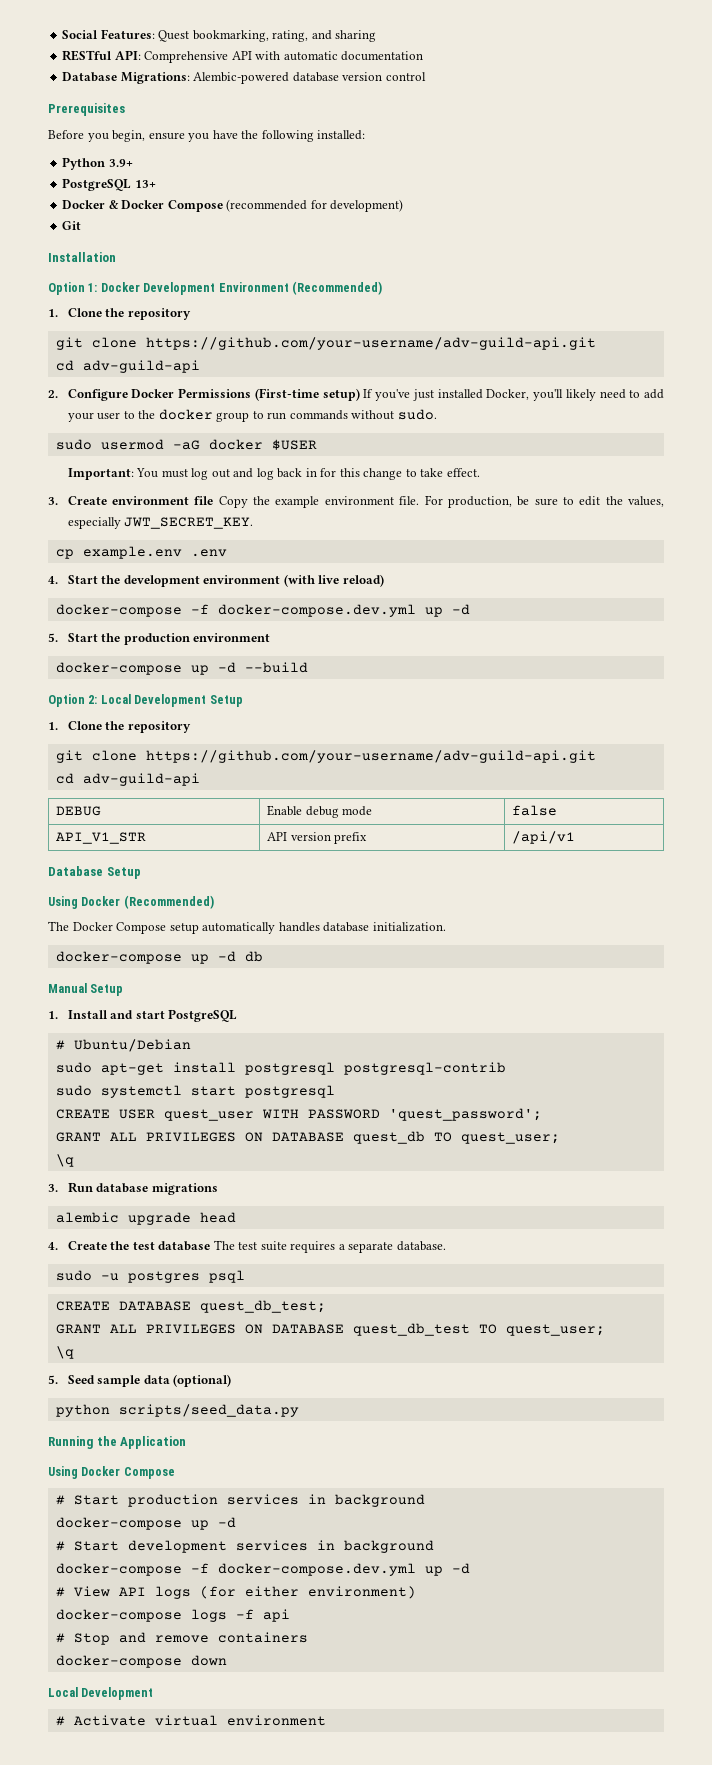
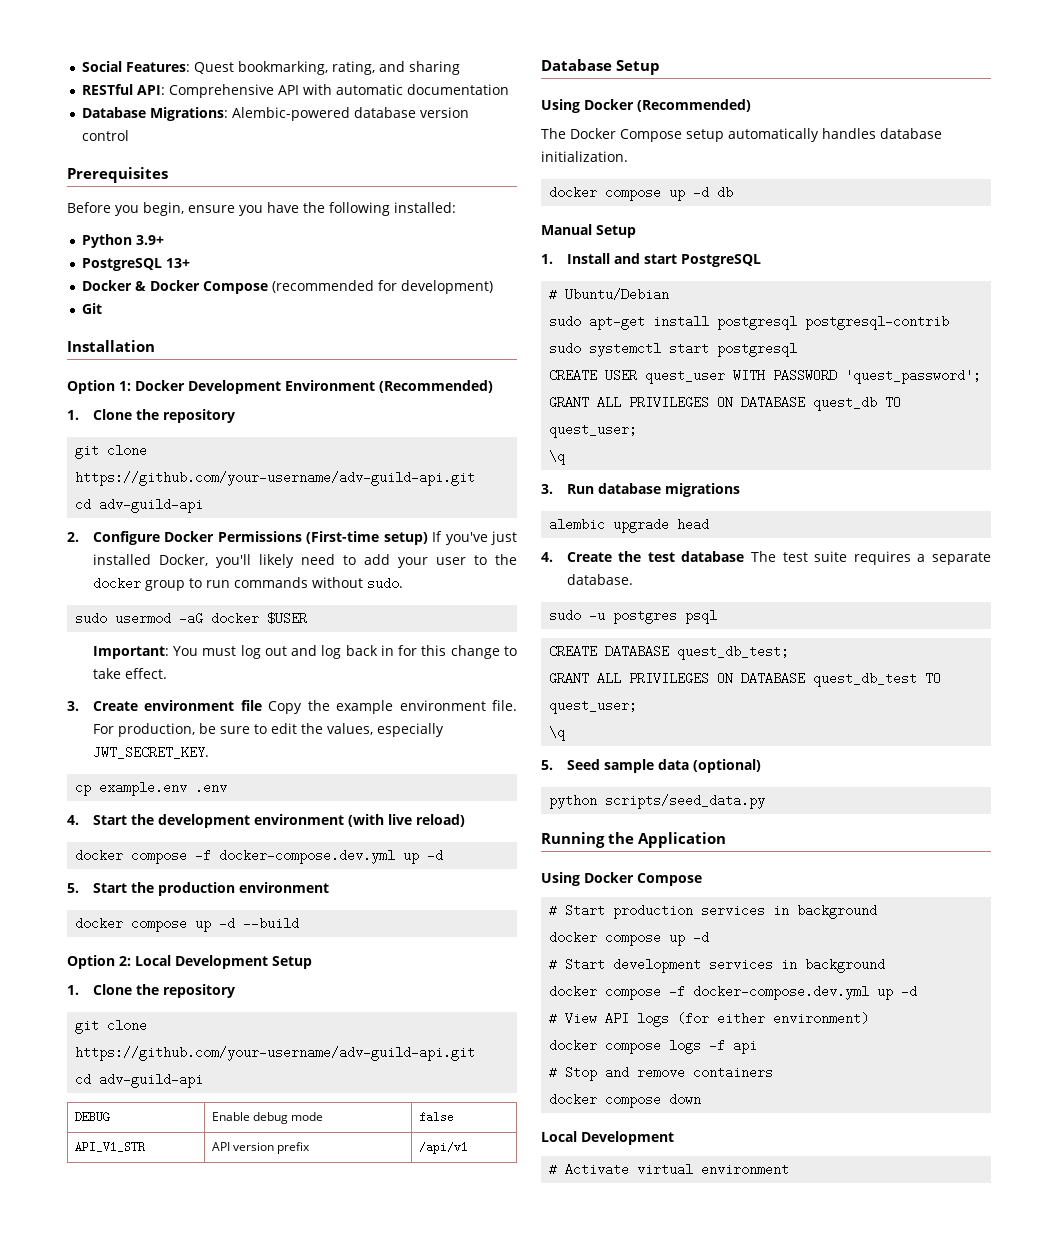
[55,604,182,617] docker-compose -> [75,849,188,864] docker compose
[55,662,182,675] docker-compose -> [75,917,188,932] docker compose
[55,951,182,964] docker-compose -> [549,186,662,201] docker compose
[55,1517,182,1530] docker-compose -> [549,931,662,946] docker compose
[55,1563,182,1576] docker-compose -> [549,985,662,1000] docker compose
[55,1609,182,1622] docker-compose -> [549,1039,662,1054] docker compose
[55,1655,182,1668] docker-compose -> [549,1093,662,1108] docker compose

